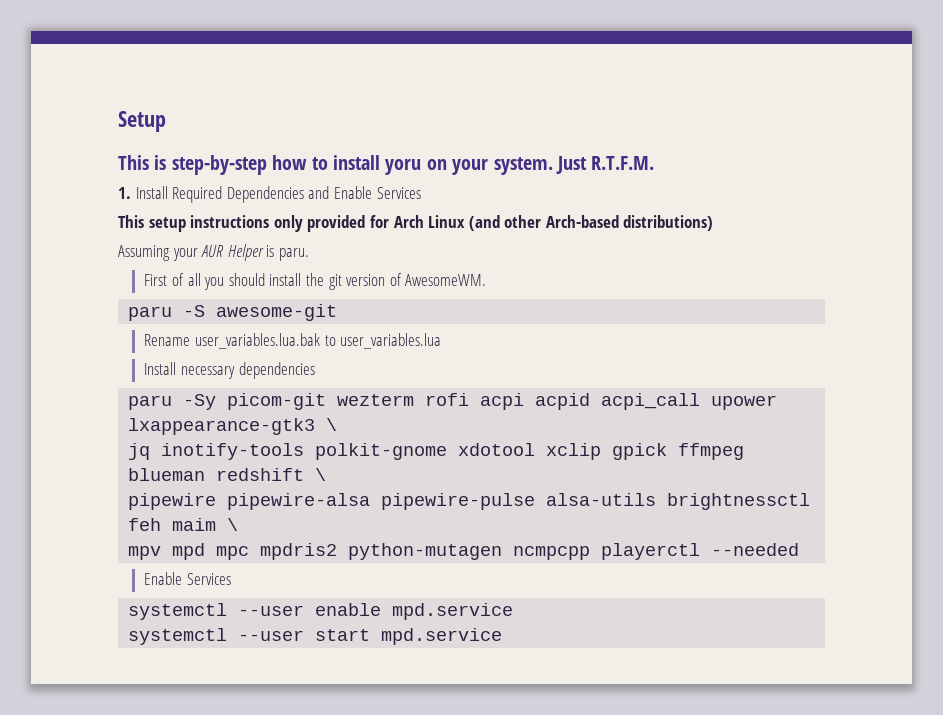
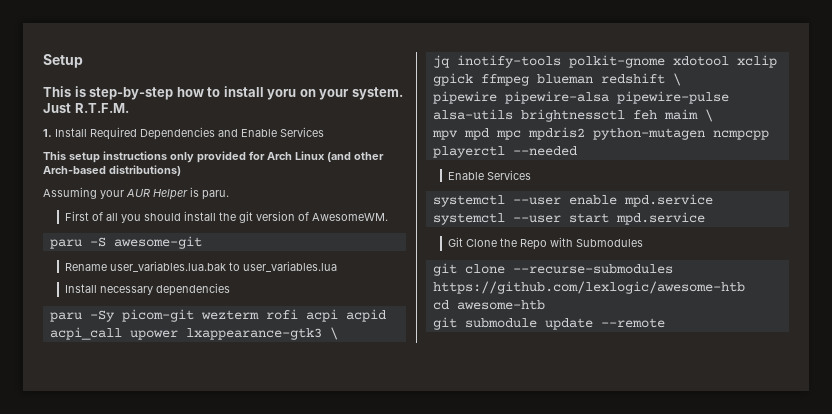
(503, 636) none -> [447,237,643,250] [432,263,673,276] [432,281,745,294] [432,300,545,310] [432,317,665,330] // Git Clone the Repo with Submodules // git clone --recurse-submodules https://github.com/lexlogic/awesome-htb // cd awesome-htb // git submodule update --remote

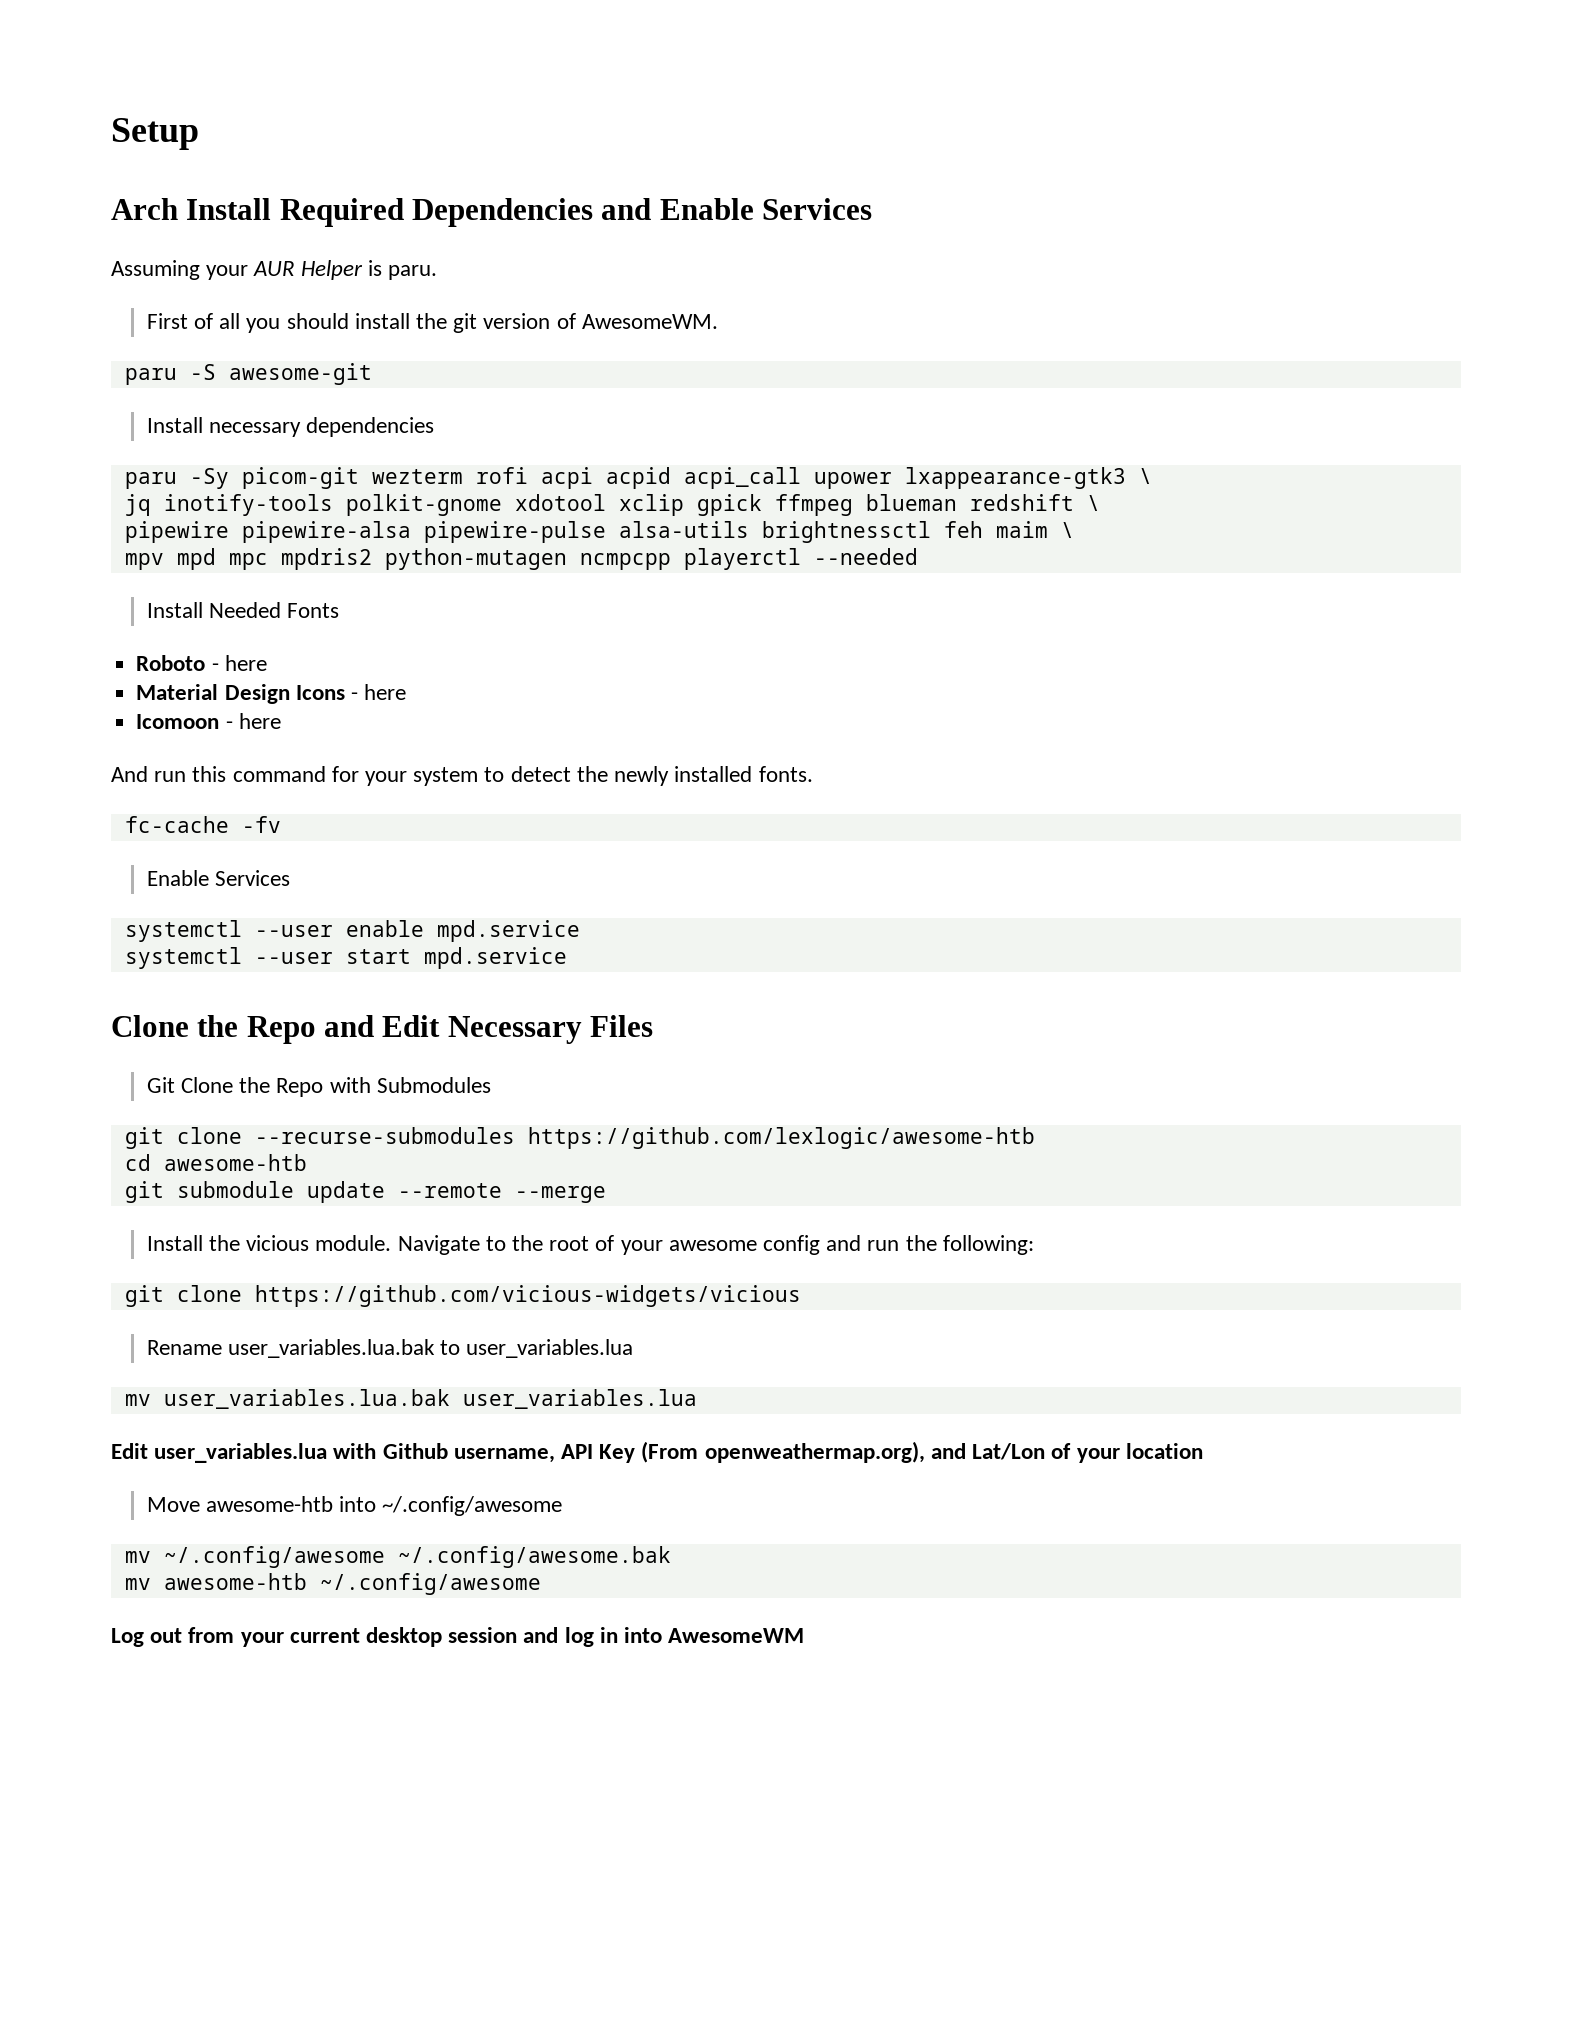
[43,86,403,100] [43,103,129,113] [43,129,52,137] This is step-by-step how to install yoru on your system. Just R.T.F.M. // 1. -> [111,198,178,220] Arch
[43,151,384,163] [43,165,181,176] // This setup instructions only provided for Arch Linux (and other Arch-based distributions) -> (873, 209) none
[64,261,337,272] // Rename user_variables.lua.bak to user_variables.lua -> (372, 374) none
(577, 151) none -> [146,602,340,618] [136,655,267,671] [136,684,407,704] [136,713,281,729] [111,766,813,786] [124,816,281,833] // Install Needed Fonts // Roboto - here // Material Design Icons - here // Icomoon - here // And run this command for your system to detect the newly installed fonts. // fc-cache -fv
(705, 218) none -> [111,1015,654,1044] // Clone the Repo and Edit Necessary Files
(665, 323) none -> [514,1186,606,1203] [146,1235,1034,1255] [124,1285,801,1307] [146,1339,634,1358] [124,1389,697,1409] [111,1441,1203,1463] [146,1496,563,1516] [124,1546,671,1568] [124,1573,541,1595] [111,1627,805,1647] --merge // Install the vicious module. Navigate to the root of your awesome config and run the following: // git clone https://github.com/vicious-widgets/vicious // Rename user_variables.lua.bak to user_variables.lua // mv user_variables.lua.bak user_variables.lua // Edit user_variables.lua with Github username, API Key (From openweathermap.org), and Lat/Lon of your location // Move awesome-htb into ~/.config/awesome // mv ~/.config/awesome ~/.config/awesome.bak // mv awesome-htb ~/.config/awesome // Log out from your current desktop session and log in into AwesomeWM

